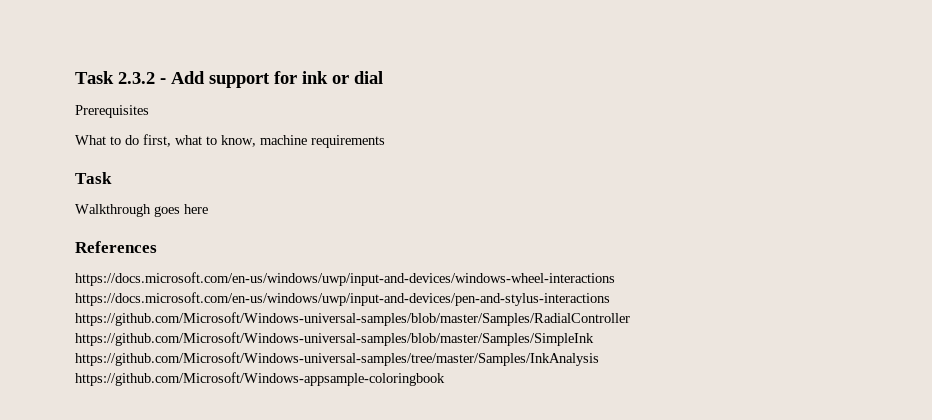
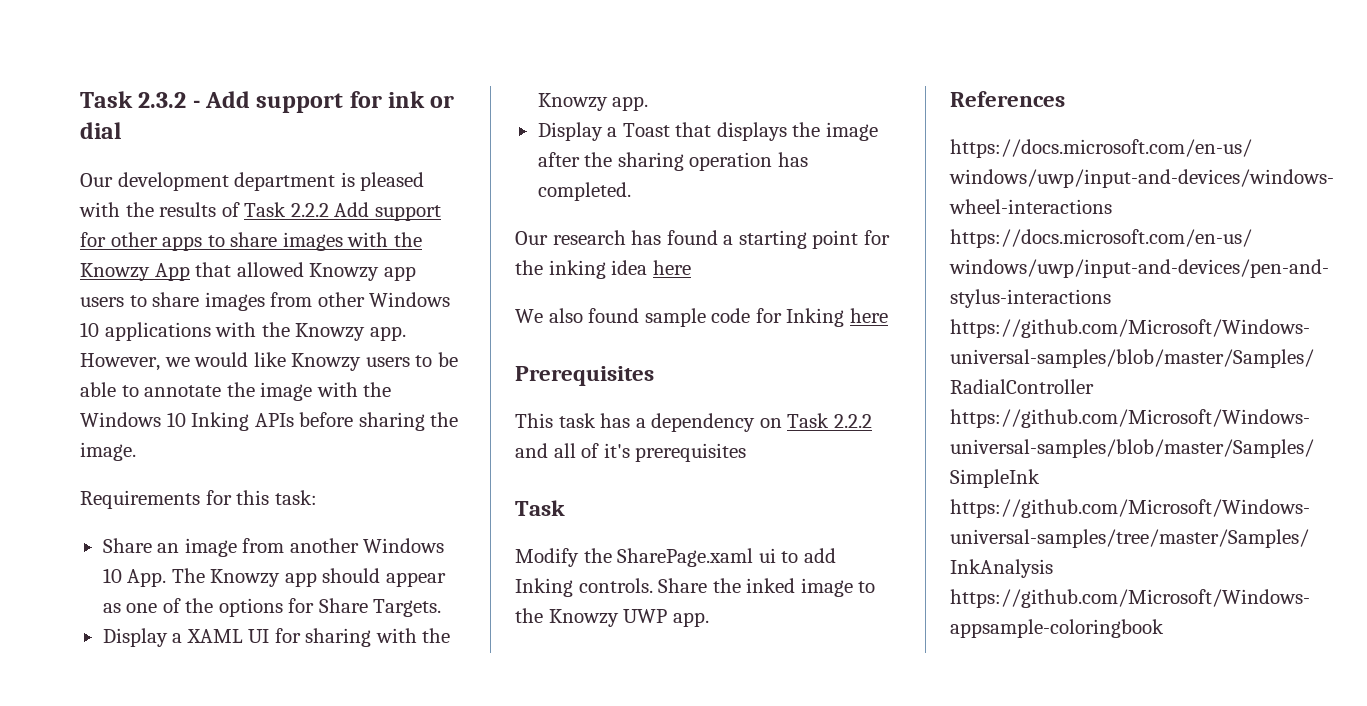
[75,105,149,118] [75,134,385,148] [75,172,112,184] [75,204,208,217] Prerequisites // What to do first, what to know, machine requirements // Task // Walkthrough goes here -> [80,172,425,191] [79,202,441,221] [80,232,422,251] [80,262,416,281] [80,292,451,311] [80,322,406,341] [80,352,458,371] [80,382,392,401] [80,412,459,431] [80,442,136,461] [80,490,317,509] [102,538,445,557] [102,568,446,587] [102,598,442,617] [102,628,451,647] [537,93,649,111] [537,122,878,141] [537,152,808,171] [537,182,631,201] [515,230,890,249] [515,260,691,279] [515,308,888,327] [515,366,654,386] [515,413,872,432] [515,443,747,462] [515,500,565,516] [515,548,836,567] [515,578,876,597] [515,608,709,627] Our development department is pleased with the results of Task 2.2.2 Add support for other apps to share images with the Knowzy App that allowed Knowzy app users to share images from other Windows 10 applications with the Knowzy app. However, we would like Knowzy users to be able to annotate the image with the Windows 10 Inking APIs before sharing the image. // Requirements for this task: // Share an image from another Windows 10 App. The Knowzy app should appear as one of the options for Share Targets. // Display a XAML UI for sharing with the Knowzy app. // Display a Toast that displays the image after the sharing operation has completed. // Our research has found a starting point for the inking idea here // We also found sample code for Inking here // Prerequisites // This task has a dependency on Task 2.2.2 and all of it's prerequisites // Task // Modify the SharePage.xaml ui to add Inking controls. Share the inked image to the Knowzy UWP app.

